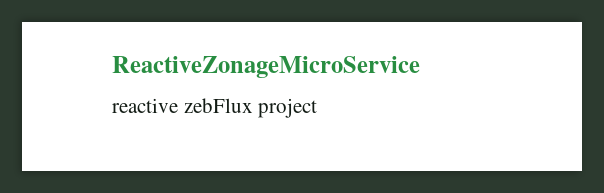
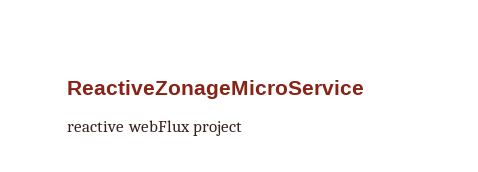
[183,98,253,113] zebFlux -> [127,120,190,132] webFlux

